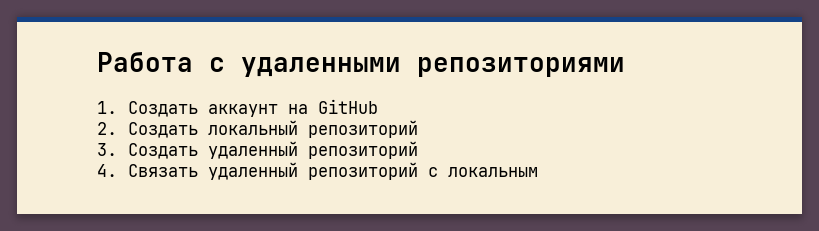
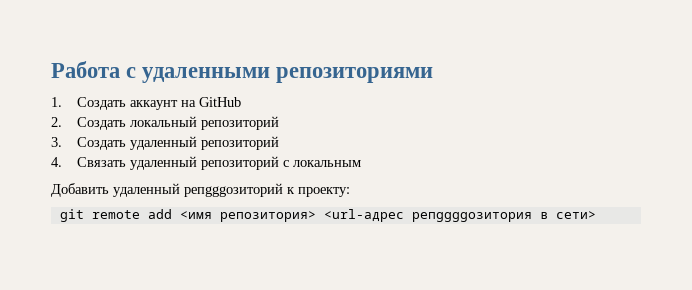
(538, 172) none -> [51,183,350,197] [59,209,596,222] // Добавить удаленный репgggозиторий к проекту: // git remote add <имя репозитория> <url-адрес репggggозитория в сети>

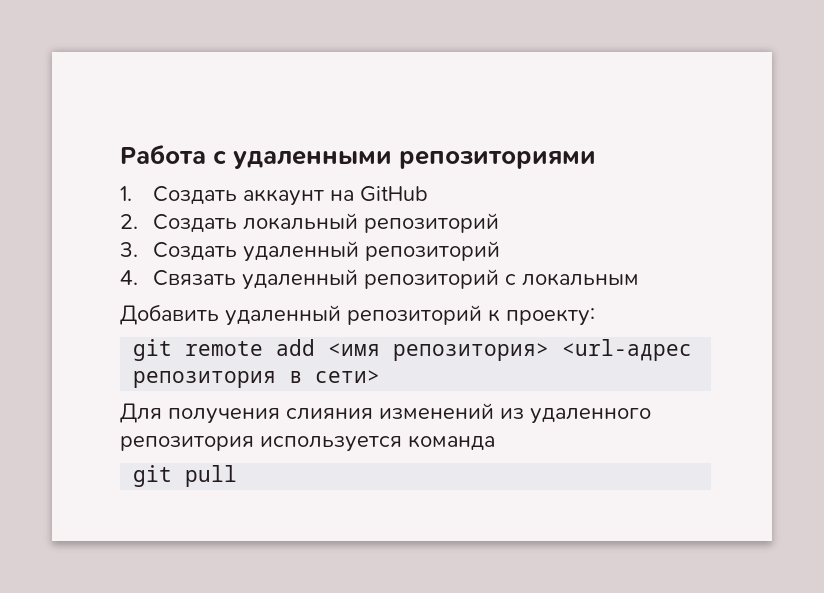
[184,183,283,197] репgggозиторий -> [347,305,482,325] репозиторий
[411,212,532,222] репggggозитория -> [133,371,277,388] репозитория
(596, 215) none -> [120,403,651,424] [120,435,495,452] [133,465,238,487] // Для получения слияния изменений из удаленного репозитория используется команда // git pull

